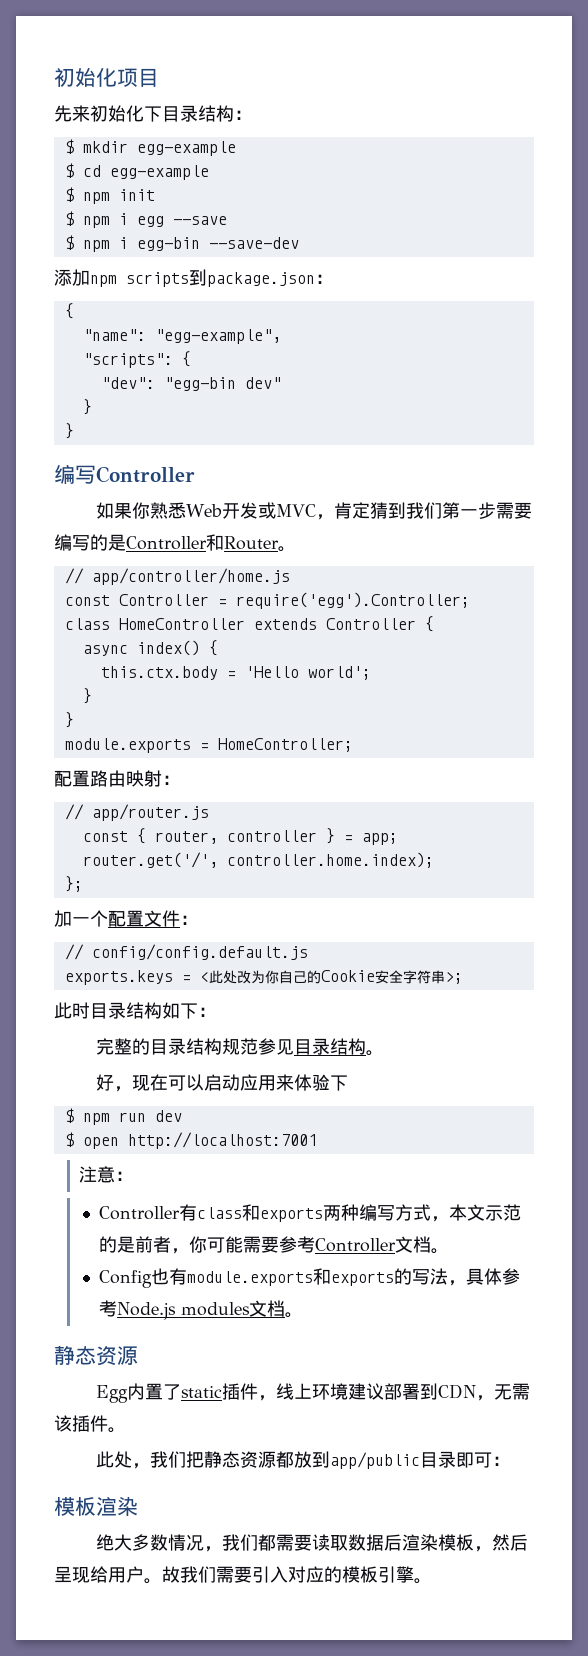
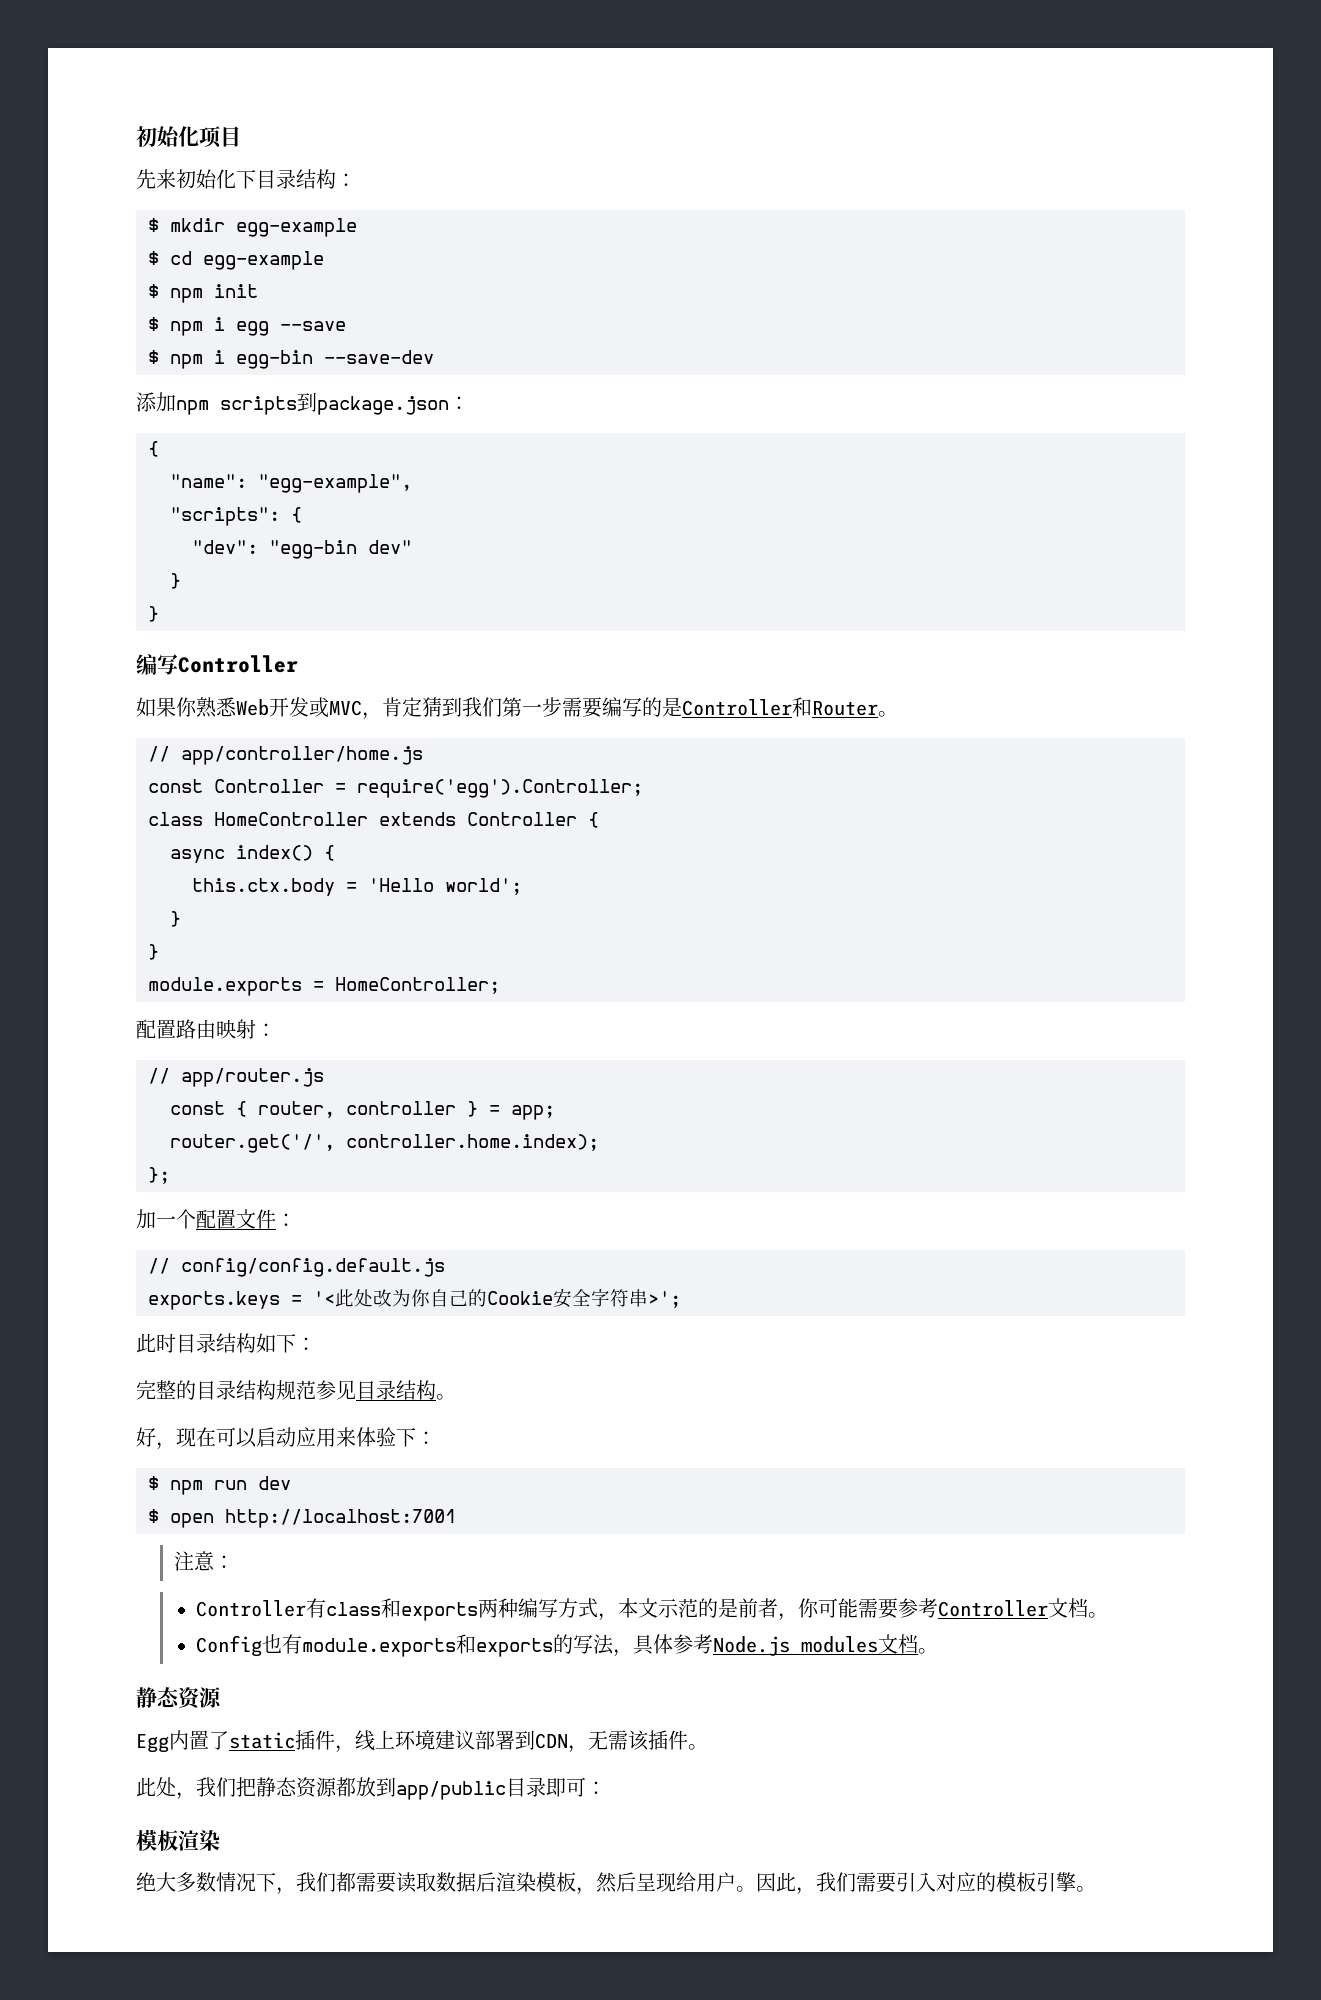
[199,972,209,982] < -> [313,1291,335,1305] '<
[444,972,463,984] >; -> [648,1291,681,1308] >';
(349, 1083) none -> [416,1431,436,1445] ：
(205, 1542) none -> [256,1872,276,1892] 下
[162,1566,180,1583] 故 -> [756,1872,816,1895] 因此，

